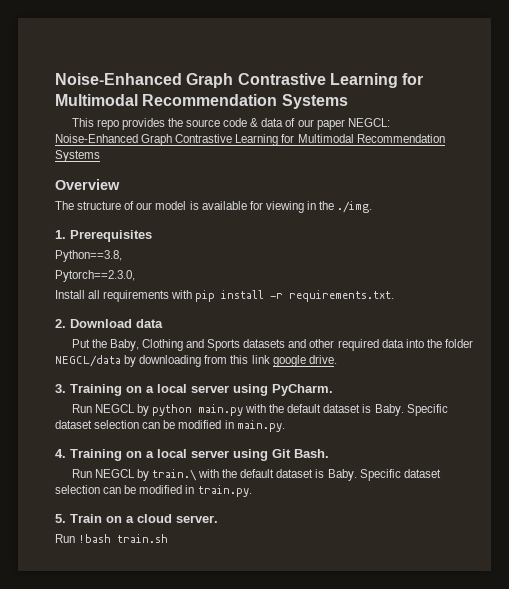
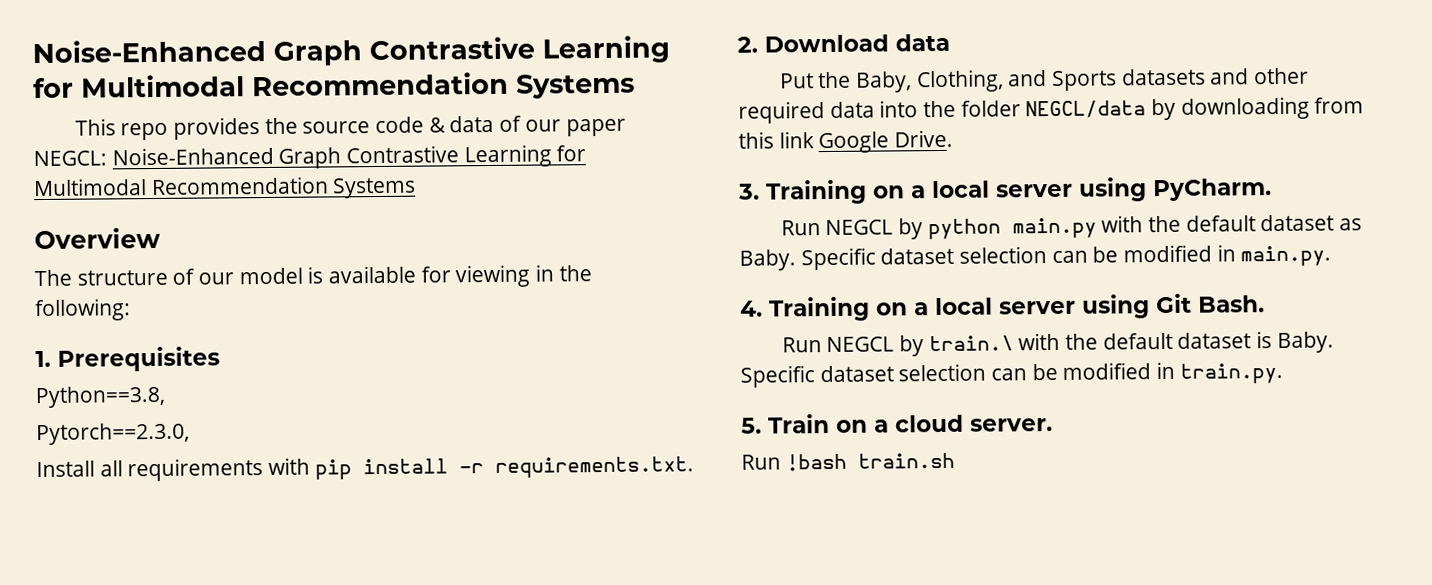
[337,201,373,213] ./img. -> [35,298,131,322] following:
[141,339,183,351] Clothing -> [916,69,1004,93] Clothing,
[272,355,337,367] google drive. -> [818,129,954,154] Google Drive.
[362,404,372,413] is -> [1339,218,1363,231] as

